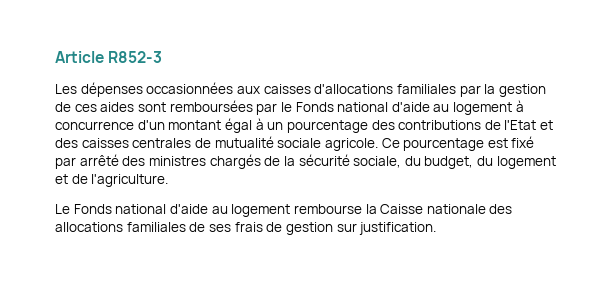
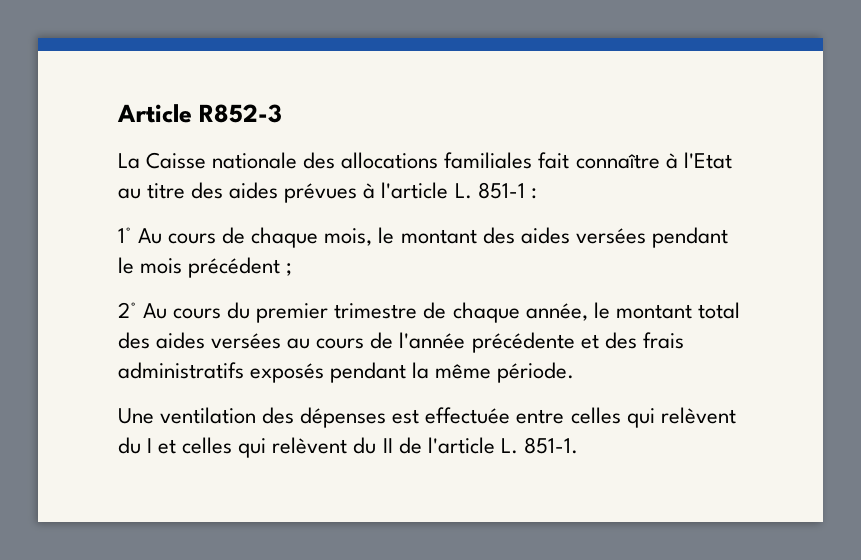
[55,82,546,97] [55,100,524,115] [55,118,554,133] [55,136,535,151] [55,154,556,169] [55,174,169,187] [55,204,377,217] Les dépenses occasionnées aux caisses d'allocations familiales par la gestion de ces aides sont remboursées par le Fonds national d'aide au logement à concurrence d'un montant égal à un pourcentage des contributions de l'Etat et des caisses centrales de mutualité sociale agricole. Ce pourcentage est fixé par arrêté des ministres chargés de la sécurité sociale, du budget, du logement et de l'agriculture. // Le Fonds national d'aide au logement rembourse la -> [118,153,140,169] La
[189,222,437,235] de ses frais de gestion sur justification. -> [538,152,732,169] [118,182,537,203] [118,227,728,248] [118,257,293,278] [118,302,740,323] [118,332,684,353] [118,362,575,383] [118,407,736,428] [118,437,578,458] fait connaître à l'Etat au titre des aides prévues à l'article L. 851-1 : // 1° Au cours de chaque mois, le montant des aides versées pendant le mois précédent ; // 2° Au cours du premier trimestre de chaque année, le montant total des aides versées au cours de l'année précédente et des frais administratifs exposés pendant la même période. // Une ventilation des dépenses est effectuée entre celles qui relèvent du I et celles qui relèvent du II de l'article L. 851-1.

